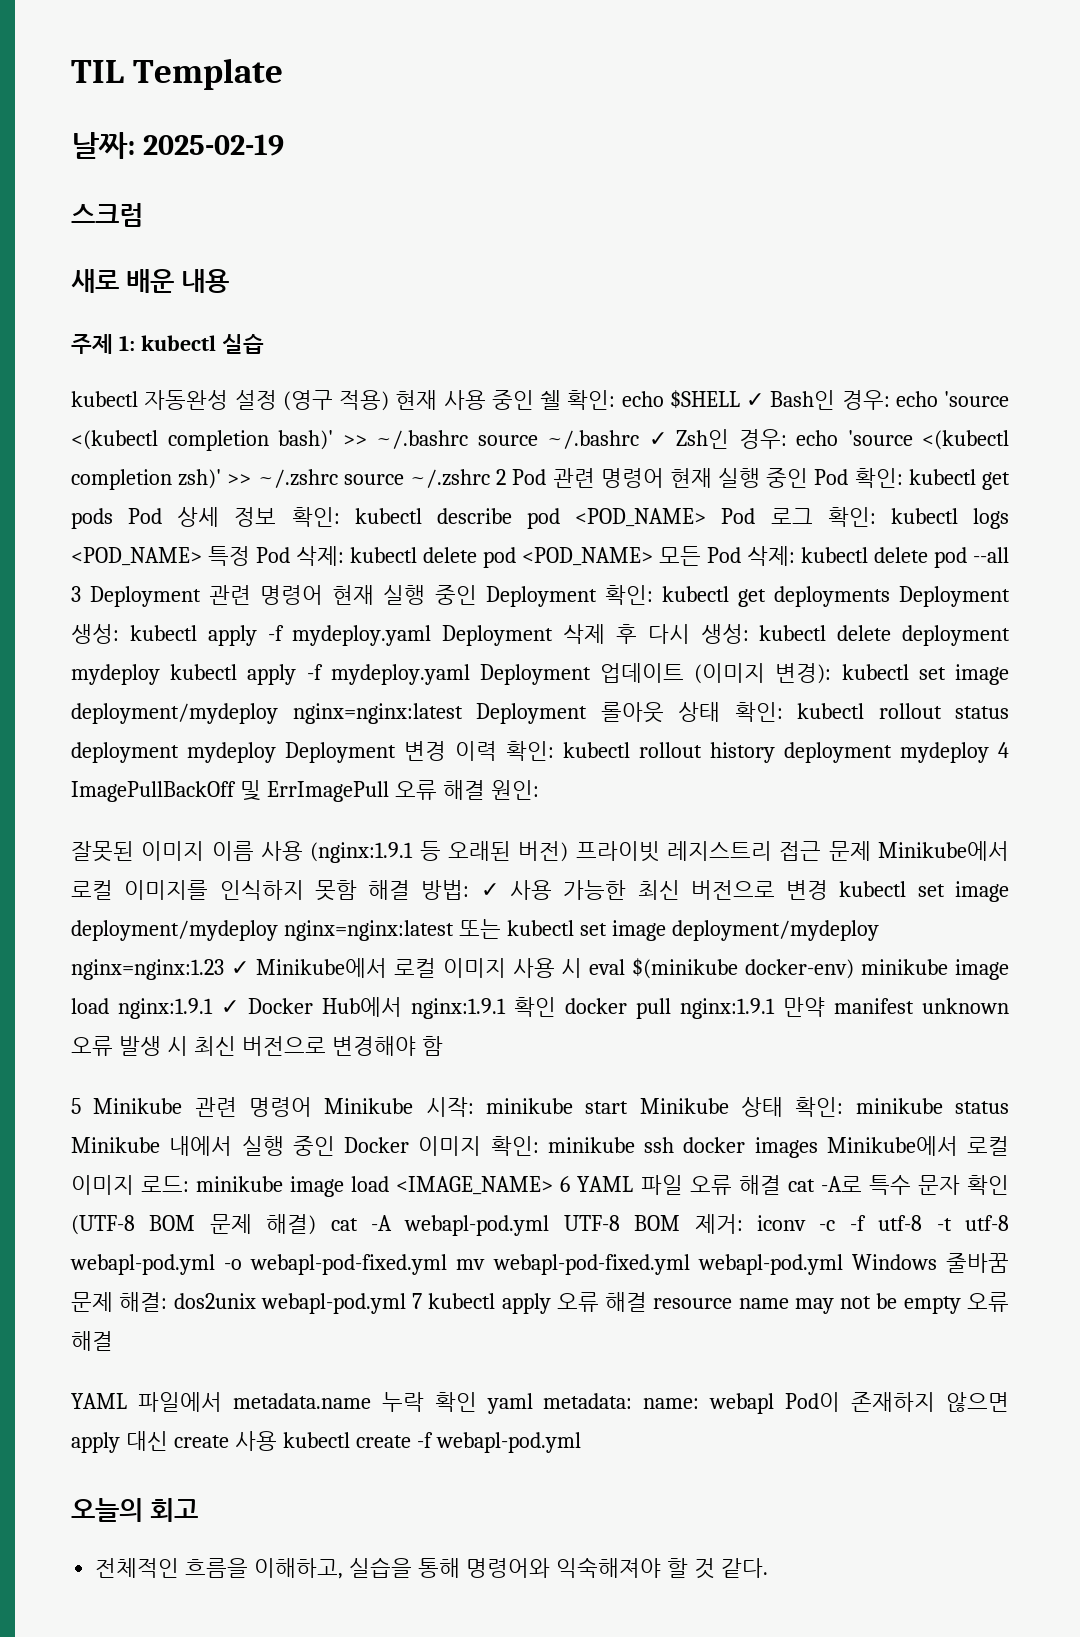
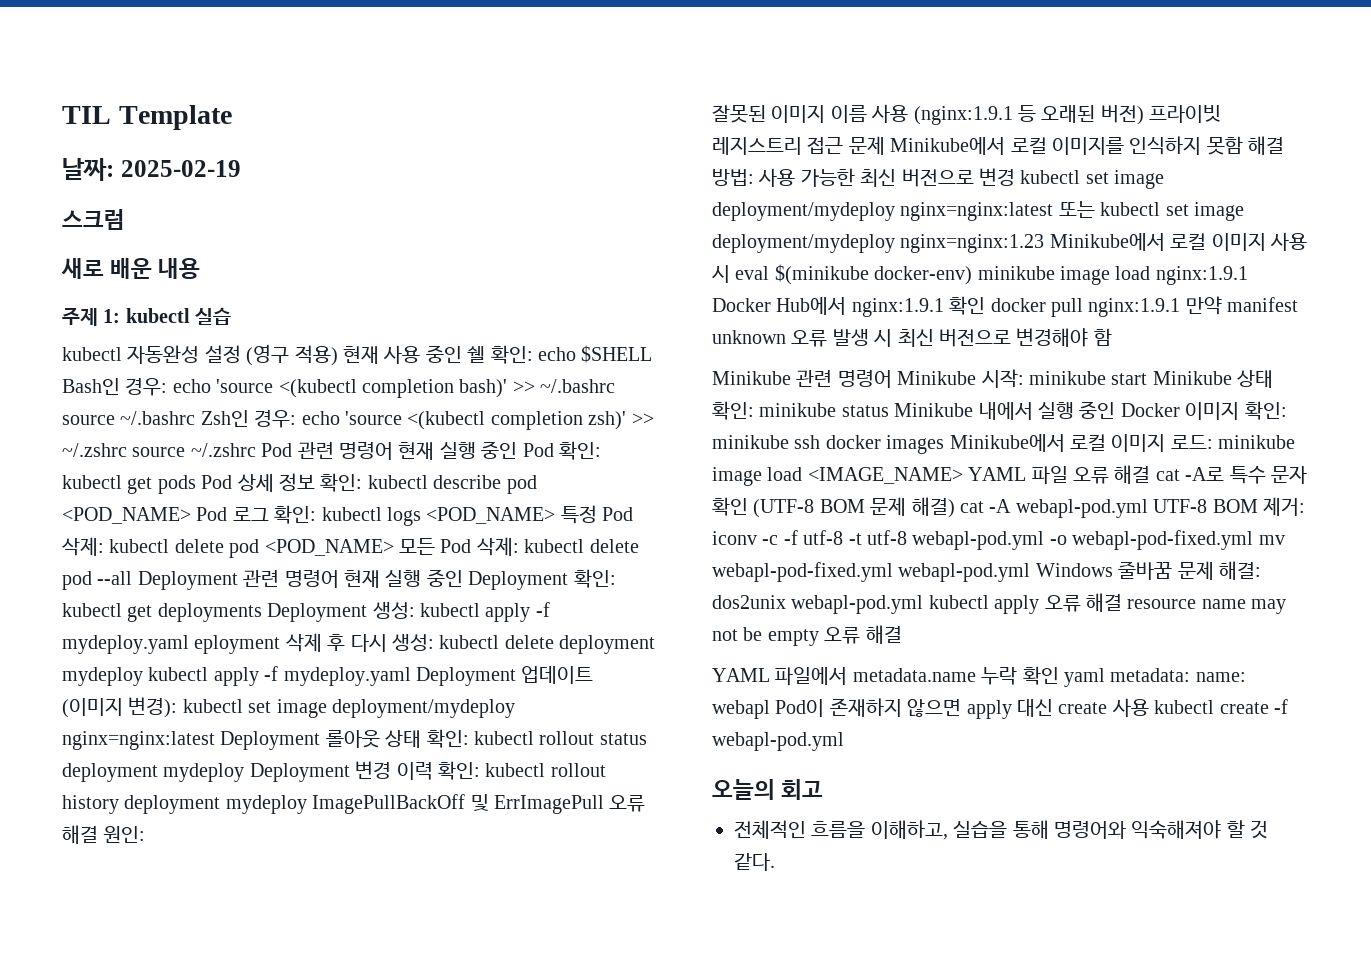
[746,393,764,407] ✓ -> (653, 354) none
[648,432,667,446] ✓ -> (196, 418) none
[496,469,507,485] 2 -> (256, 450) none
[71,586,81,602] 3 -> (133, 578) none
[442,625,554,646] Deployment -> [194,635,281,654] eployment
[998,742,1009,758] 4 -> (307, 804) none
[480,883,499,897] ✓ -> (754, 177) none
[230,961,249,975] ✓ -> (1045, 243) none
[221,1000,239,1014] ✓ -> (1248, 275) none
[71,1098,81,1114] 5 -> (1112, 337) none
[560,1176,571,1192] 6 -> (963, 475) none
[412,1293,423,1309] 7 -> (924, 604) none

